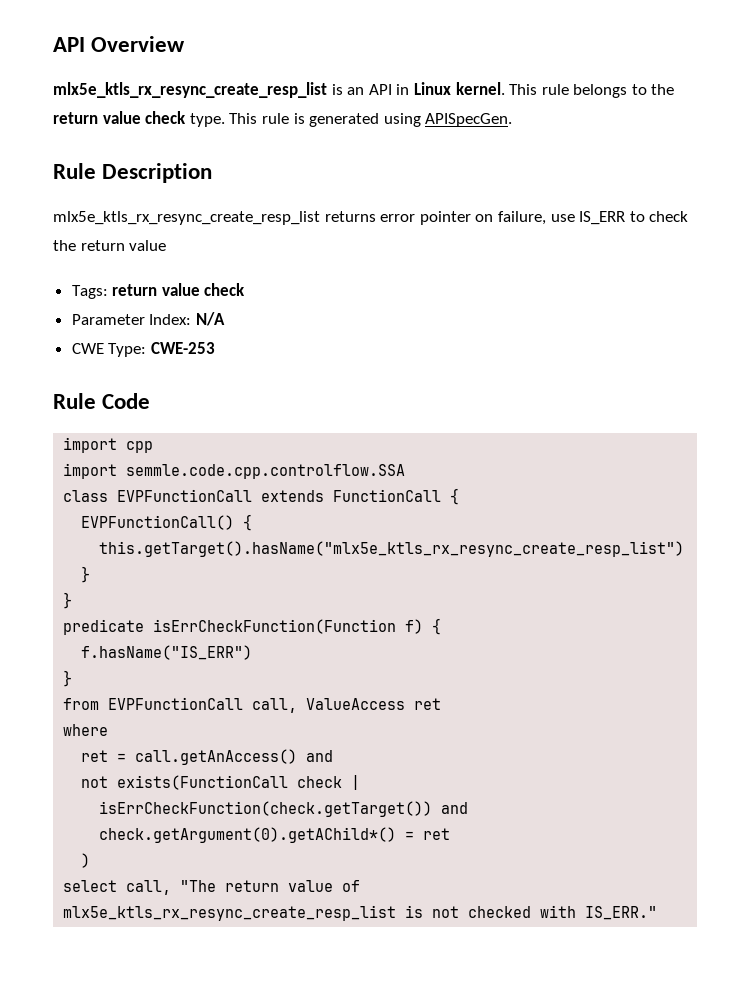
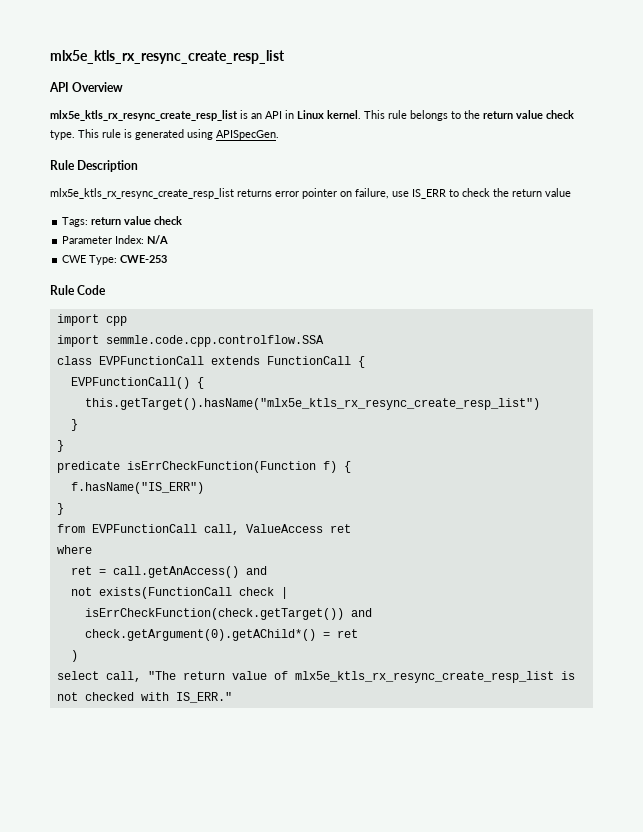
(53, 44) none -> [50,50,285,64] mlx5e_ktls_rx_resync_create_resp_list //

